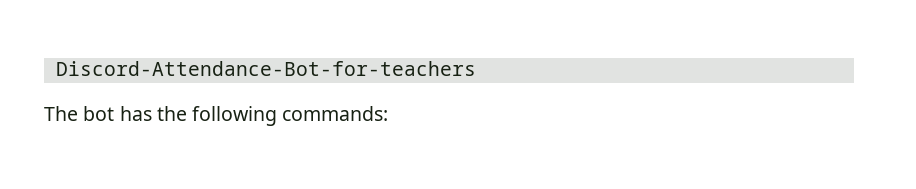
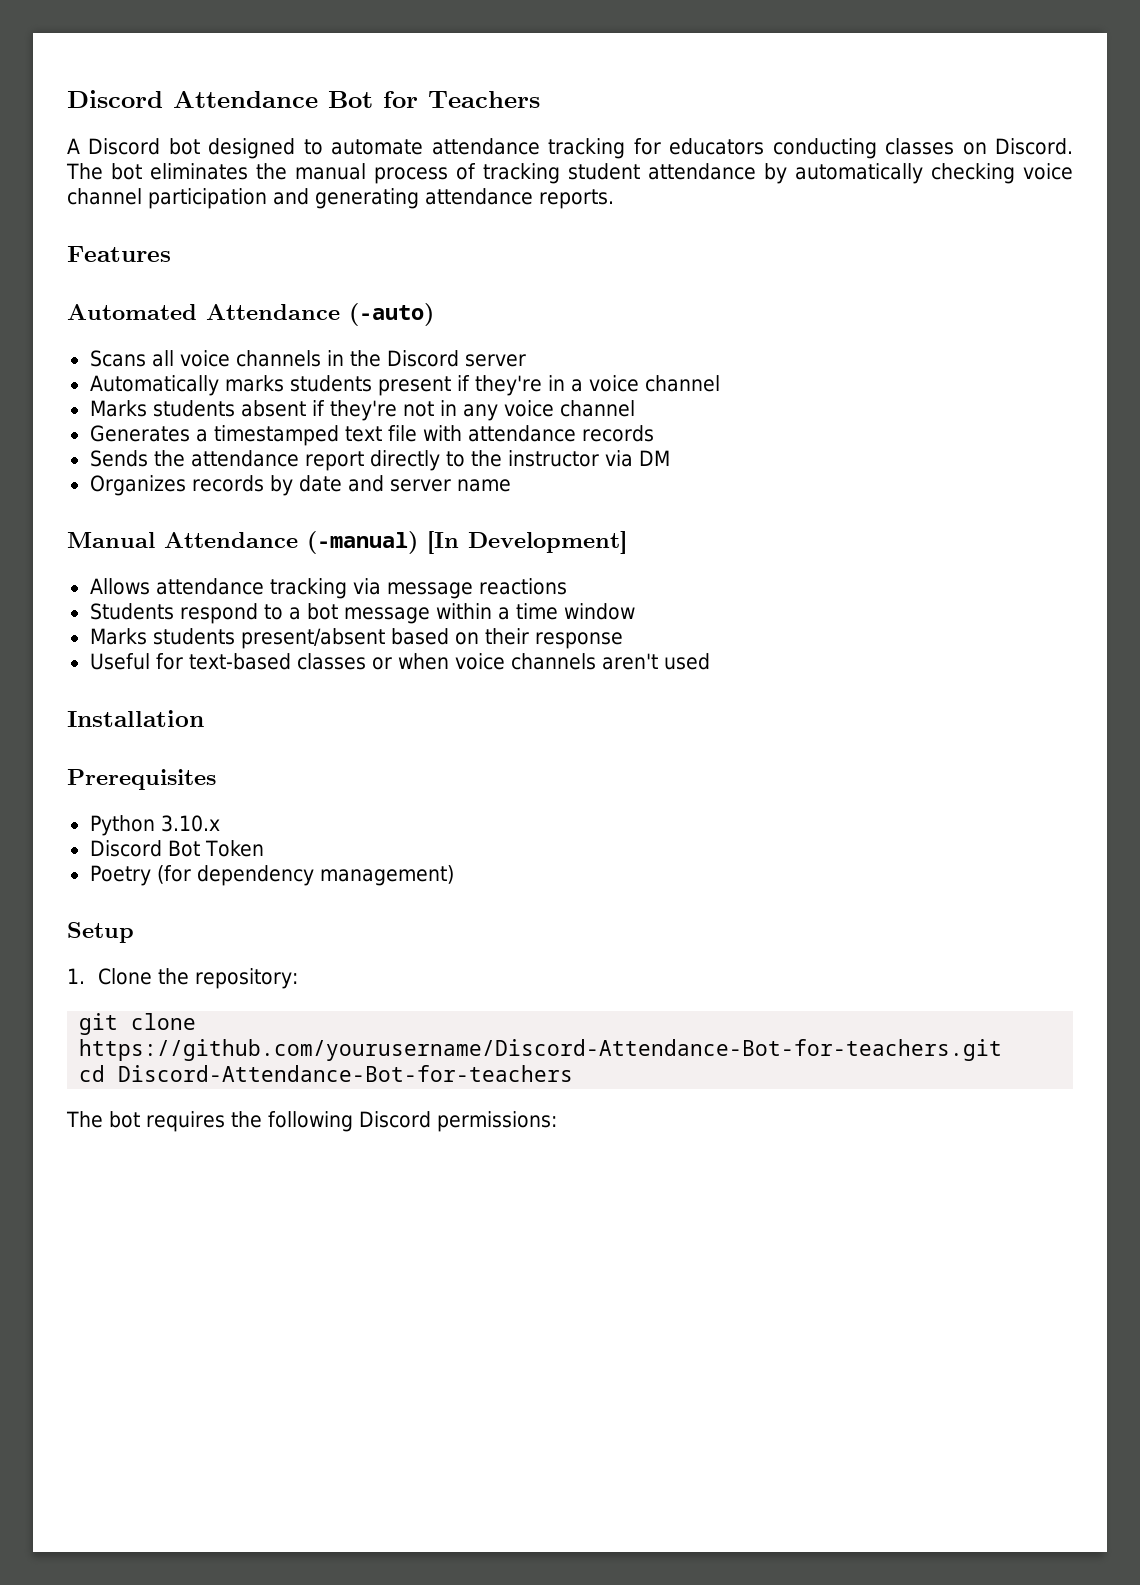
(55, 68) none -> [67,90,540,108] [67,138,1073,159] [66,163,1073,184] [67,188,614,209] [67,246,171,262] [67,303,434,326] [89,350,526,367] [89,375,720,396] [89,400,635,421] [89,425,654,446] [89,450,670,471] [89,475,511,496] [67,531,627,554] [89,578,567,599] [89,603,635,624] [89,628,623,649] [89,653,710,670] [67,710,204,727] [67,769,216,790] [89,815,220,836] [89,840,265,857] [89,865,454,886] [67,922,134,943] [67,968,298,989] [79,1013,197,1035] [79,1039,1003,1061] [79,1065,106,1082] Discord Attendance Bot for Teachers // A Discord bot designed to automate attendance tracking for educators conducting classes on Discord. The bot eliminates the manual process of tracking student attendance by automatically checking voice channel participation and generating attendance reports. // Features // Automated Attendance (-auto) // Scans all voice channels in the Discord server // Automatically marks students present if they're in a voice channel // Marks students absent if they're not in any voice channel // Generates a timestamped text file with attendance records // Sends the attendance report directly to the instructor via DM // Organizes records by date and server name // Manual Attendance (-manual) [In Development] // Allows attendance tracking via message reactions // Students respond to a bot message within a time window // Marks students present/absent based on their response // Useful for text-based classes or when voice channels aren't used // Installation // Prerequisites // Python 3.10.x // Discord Bot Token // Poetry (for dependency management) // Setup // 1. Clone the repository: // git clone https://github.com/yourusername/Discord-Attendance-Bot-for-teachers.git // cd
[119,106,152,121] has -> [146,1111,225,1132] requires
[282,106,389,121] commands: -> [359,1111,557,1132] Discord permissions:

